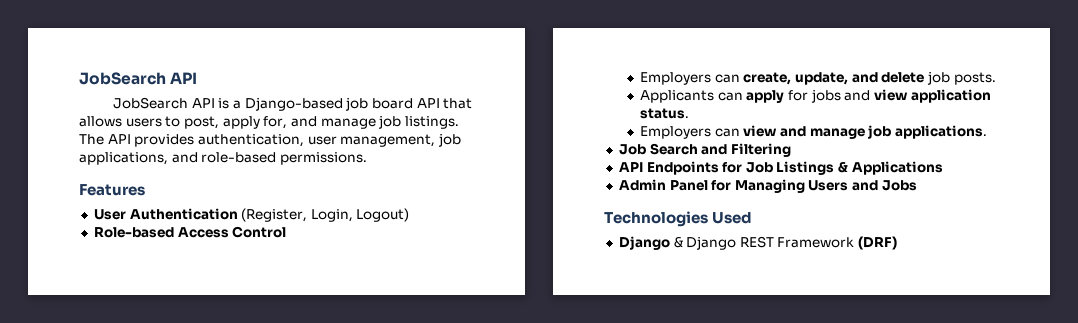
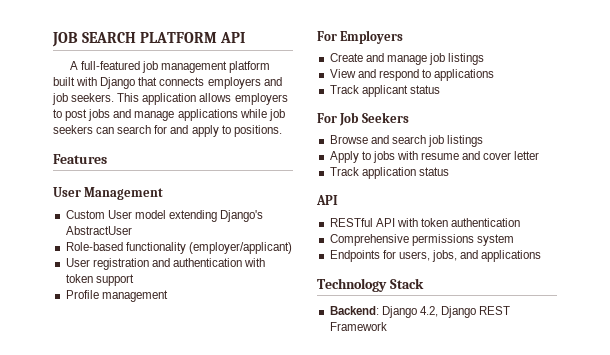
[79,72,198,85] [113,97,473,111] [79,115,459,129] [79,133,461,147] [79,152,367,165] [79,184,145,196] [93,208,410,222] [93,226,287,238] [640,71,996,85] [640,89,991,103] [640,108,690,119] [640,125,987,139] [618,143,791,157] [618,161,943,175] [618,179,917,193] [604,211,753,227] [618,236,683,250] JobSearch API // JobSearch API is a Django-based job board API that allows users to post, apply for, and manage job listings. The API provides authentication, user management, job applications, and role-based permissions. // Features // User Authentication (Register, Login, Logout) // Role-based Access Control // Employers can create, update, and delete job posts. // Applicants can apply for jobs and view application status. // Employers can view and manage job applications. // Job Search and Filtering // API Endpoints for Job Listings & Applications // Admin Panel for Managing Users and Jobs // Technologies Used // Django & -> [52,32,245,47] [70,61,271,73] [53,77,282,89] [52,93,288,105] [53,109,285,121] [53,125,282,137] [53,154,107,164] [53,187,164,200] [65,210,264,222] [65,226,132,235] [65,242,292,254] [65,258,266,270] [65,274,134,286] [65,290,168,302] [317,30,404,44] [329,53,485,65] [329,69,495,81] [329,85,440,97] [317,112,409,126] [329,135,484,147] [329,151,540,163] [329,167,449,179] [316,195,338,205] [329,218,521,227] [329,234,514,246] [329,250,542,262] [317,278,424,292] [329,306,438,318] JOB SEARCH PLATFORM API // A full-featured job management platform built with Django that connects employers and job seekers. This application allows employers to post jobs and manage applications while job seekers can search for and apply to positions. // Features // User Management // Custom User model extending Django's AbstractUser // Role-based functionality (employer/applicant) // User registration and authentication with token support // Profile management // For Employers // Create and manage job listings // View and respond to applications // Track applicant status // For Job Seekers // Browse and search job listings // Apply to jobs with resume and cover letter // Track application status // API // RESTful API with token authentication // Comprehensive permissions system // Endpoints for users, jobs, and applications // Technology Stack // Backend: Django 4.2,
[858,236,898,250] (DRF) -> (387, 326) none

